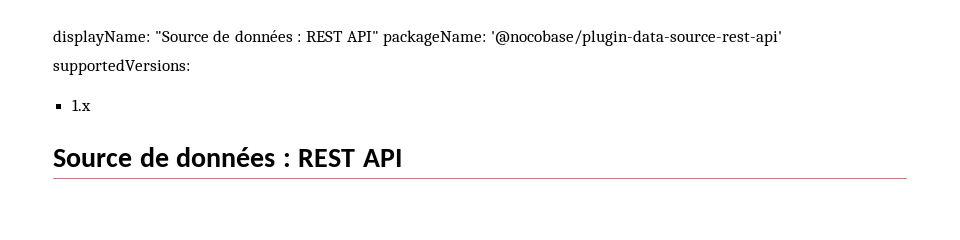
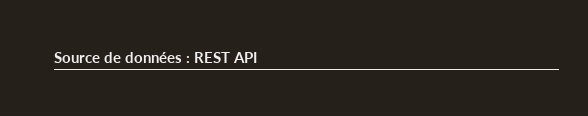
[53,30,782,46] [53,59,190,75] [71,99,91,111] displayName: "Source de données : REST API" packageName: '@nocobase/plugin-data-source-rest-api' supportedVersions: // 1.x // -> (54, 57) none

